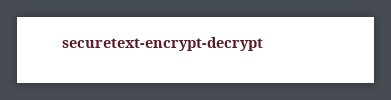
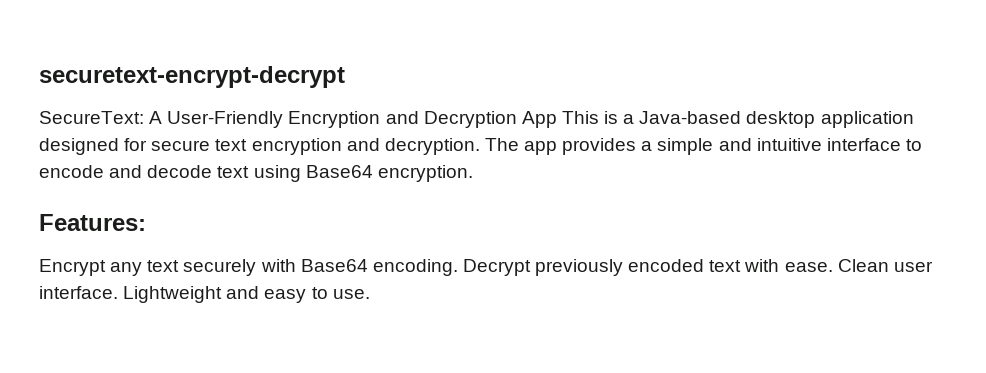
(263, 44) none -> [39,111,914,128] [39,138,922,155] [39,165,473,182] [39,214,146,231] [39,259,933,276] [39,286,370,303] // SecureText: A User-Friendly Encryption and Decryption App This is a Java-based desktop application designed for secure text encryption and decryption. The app provides a simple and intuitive interface to encode and decode text using Base64 encryption. // Features: // Encrypt any text securely with Base64 encoding. Decrypt previously encoded text with ease. Clean user interface. Lightweight and easy to use.

